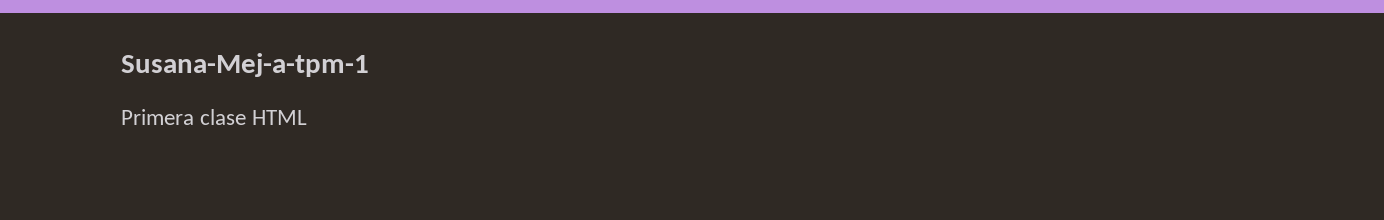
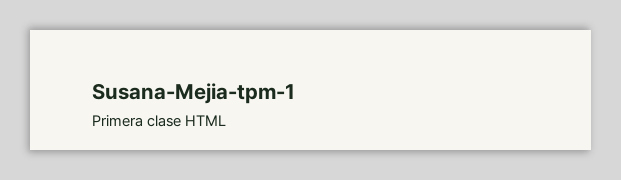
[121,53,369,77] Susana-Mej-a-tpm-1 -> [92,83,295,104] Susana-Mejia-tpm-1

